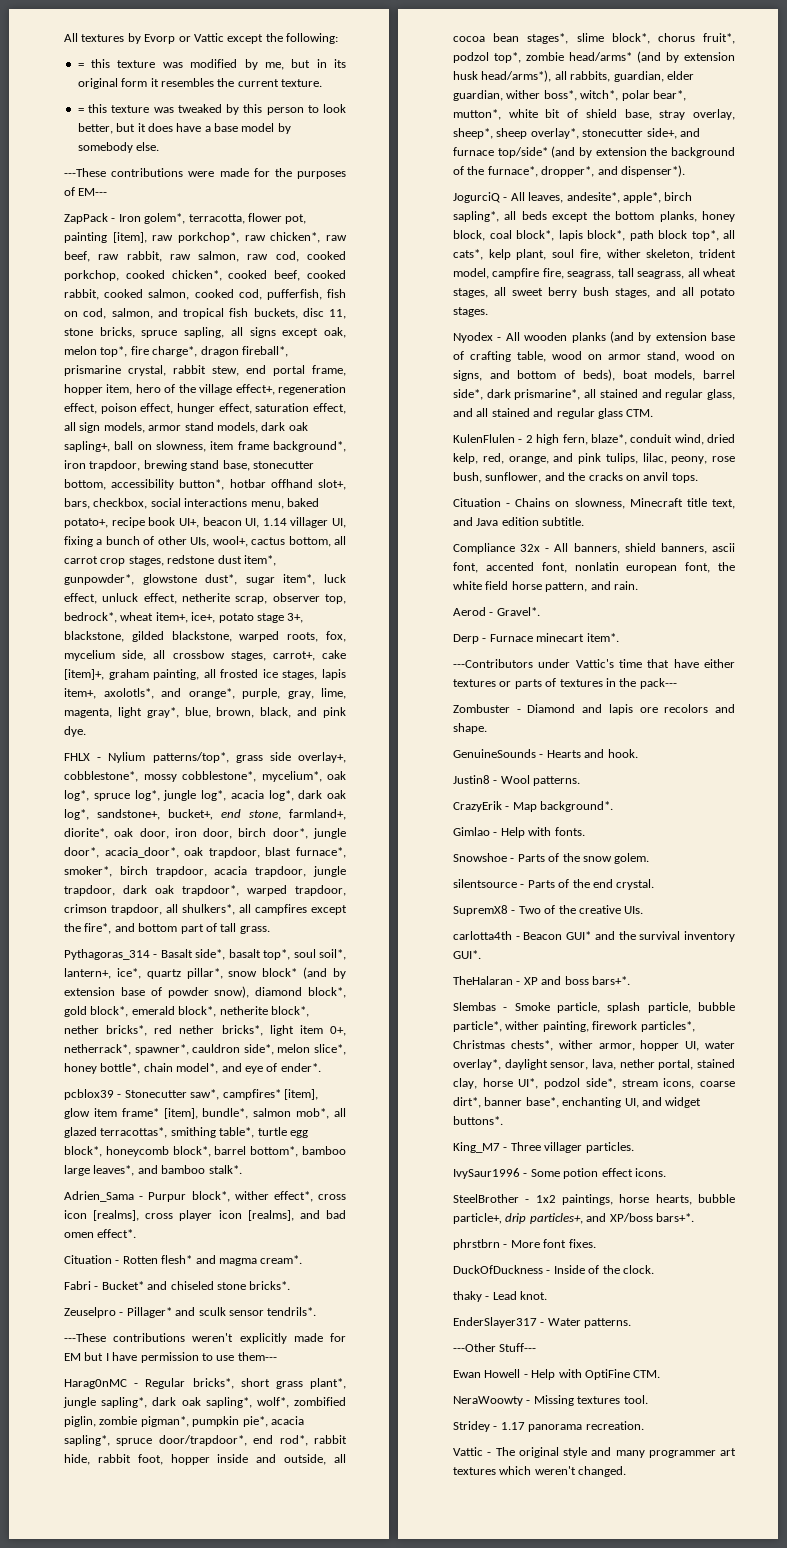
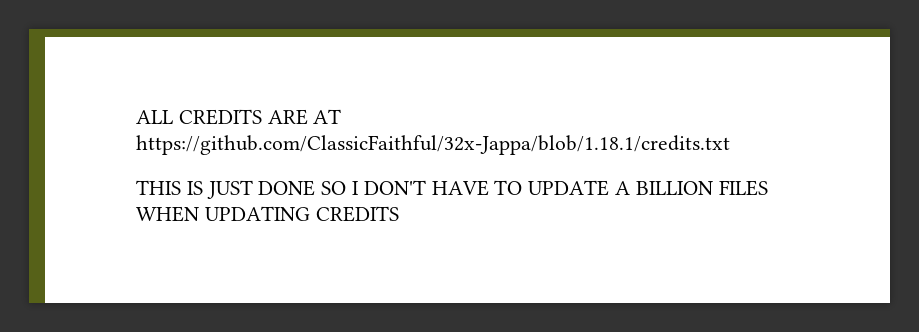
[64,33,338,44] [77,59,346,70] [77,78,322,89] [77,104,346,115] [77,123,291,134] [77,142,160,153] [64,168,346,179] [64,187,108,196] [64,213,307,224] [64,232,347,243] [64,251,346,262] [64,270,346,281] [64,289,346,300] [64,308,346,319] [64,327,346,338] [64,346,288,357] [64,365,346,376] [64,384,346,395] [64,403,346,414] [64,422,308,433] [64,441,346,452] [64,460,314,471] [64,479,346,490] [64,498,319,509] [64,517,346,528] [64,536,347,547] [64,555,276,566] [64,574,346,585] [64,593,346,604] [64,612,304,623] [64,631,346,642] [64,650,346,661] [64,669,347,680] [64,688,346,699] [64,707,346,718] [64,726,86,737] [64,752,346,763] [64,771,346,782] [64,790,346,801] [64,809,346,820] [64,828,346,839] [64,847,346,858] [64,866,346,877] [64,885,346,896] [64,904,347,915] [64,923,270,934] [64,949,346,960] [64,967,346,979] [64,986,346,998] [64,1006,309,1017] [64,1025,346,1036] [64,1044,346,1055] [64,1063,321,1074] [64,1089,318,1100] [64,1108,346,1119] [64,1127,308,1138] [64,1146,346,1157] [64,1165,242,1176] [64,1191,346,1202] [64,1210,346,1221] [64,1229,137,1238] [64,1255,303,1266] [64,1281,291,1290] [64,1307,317,1318] [64,1333,346,1344] [64,1352,277,1363] [64,1378,346,1389] [63,1397,346,1408] [64,1416,304,1427] [64,1435,347,1446] [64,1454,346,1465] [453,33,735,44] [453,51,735,63] [453,70,694,82] [453,90,686,101] [453,109,735,120] [453,128,700,139] [453,146,735,158] [453,165,685,177] [453,192,693,203] [453,211,735,222] [453,230,735,241] [453,249,736,260] [453,268,736,279] [453,287,735,298] [453,307,488,317] [453,331,735,343] [453,351,735,362] [453,369,735,381] [453,389,735,400] [453,408,654,419] [453,434,735,445] [453,453,735,464] [453,472,698,483] [453,498,735,509] [453,517,585,526] [453,543,735,554] [453,562,735,573] [453,581,638,592] [453,607,540,616] [453,633,619,644] [453,659,735,668] [453,678,677,689] [453,704,735,715] [453,723,487,734] [453,749,638,758] [453,775,581,786] [453,801,614,812] [453,827,585,838] [453,853,650,864] [453,879,655,890] [453,905,644,916] [453,931,735,942] [453,950,481,959] [453,976,630,985] [453,1002,735,1013] [453,1021,695,1032] [453,1040,735,1051] [453,1059,735,1070] [453,1078,735,1089] [453,1097,702,1108] [453,1116,503,1125] [453,1142,634,1153] [453,1168,666,1179] [453,1194,735,1205] [453,1213,694,1224] [453,1239,596,1250] [453,1265,654,1274] [453,1291,548,1302] [453,1317,632,1328] [453,1343,537,1352] [453,1369,661,1380] [453,1395,648,1406] [453,1421,644,1432] [453,1447,736,1458] [453,1466,627,1477] All textures by Evorp or Vattic except the following: // = this texture was modified by me, but in its original form it resembles the current texture. // = this texture was tweaked by this person to look better, but it does have a base model by somebody else. // ---These contributions were made for the purposes of EM--- // ZapPack - Iron golem*, terracotta, flower pot, painting [item], raw porkchop*, raw chicken*, raw beef, raw rabbit, raw salmon, raw cod, cooked porkchop, cooked chicken*, cooked beef, cooked rabbit, cooked salmon, cooked cod, pufferfish, fish on cod, salmon, and tropical fish buckets, disc 11, stone bricks, spruce sapling, all signs except oak, melon top*, fire charge*, dragon fireball*, prismarine crystal, rabbit stew, end portal frame, hopper item, hero of the village effect+, regeneration effect, poison effect, hunger effect, saturation effect, all sign models, armor stand models, dark oak sapling+, ball on slowness, item frame background*, iron trapdoor, brewing stand base, stonecutter bottom, accessibility button*, hotbar offhand slot+, bars, checkbox, social interactions menu, baked potato+, recipe book UI+, beacon UI, 1.14 villager UI, fixing a bunch of other UIs, wool+, cactus bottom, all carrot crop stages, redstone dust item*, gunpowder*, glowstone dust*, sugar item*, luck effect, unluck effect, netherite scrap, observer top, bedrock*, wheat item+, ice+, potato stage 3+, blackstone, gilded blackstone, warped roots, fox, mycelium side, all crossbow stages, carrot+, cake [item]+, graham painting, all frosted ice stages, lapis item+, axolotls*, and orange*, purple, gray, lime, magenta, light gray*, blue, brown, black, and pink dye. // FHLX - Nylium patterns/top*, grass side overlay+, cobblestone*, mossy cobblestone*, mycelium*, oak log*, spruce log*, jungle log*, acacia log*, dark oak log*, sandstone+, bucket+, end stone, farmland+, diorite*, oak door, iron door, birch door*, jungle door*, acacia_door*, oak trapdoor, blast furnace*, smoker*, birch trapdoor, acacia trapdoor, jungle trapdoor, dark oak trapdoor*, warped trapdoor, crimson trapdoor, all shulkers*, all campfires except the fire*, and bottom part of tall grass. // Pythagoras_314 - Basalt side*, basalt top*, soul soil*, lantern+, ice*, quartz pillar*, snow block* (and by extension base of powder snow), diamond block*, gold block*, emerald block*, netherite block*, nether bricks*, red nether bricks*, light item 0+, netherrack*, spawner*, cauldron side*, melon slice*, honey bottle*, chain model*, and eye of ender*. // pcblox39 - Stonecutter saw*, campfires* [item], glow item frame* [item], bundle*, salmon mob*, all glazed terracottas*, smithing table*, turtle egg block*, honeycomb block*, barrel bottom*, bamboo large leaves*, and bamboo stalk*. // Adrien_Sama - Purpur block*, wither effect*, cross icon [realms], cross player icon [realms], and bad omen effect*. // Cituation - Rotten flesh* and magma cream*. // Fabri - Bucket* and chiseled stone bricks*. // Zeuselpro - Pillager* and sculk sensor tendrils*. // ---These contributions weren't explicitly made for EM but I have permission to use them--- // Harag0nMC - Regular bricks*, short grass plant*, jungle sapling*, dark oak sapling*, wolf*, zombified piglin, zombie pigman*, pumpkin pie*, acacia sapling*, spruce door/trapdoor*, end rod*, rabbit hide, rabbit foot, hopper inside and outside, all cocoa bean stages*, slime block*, chorus fruit*, podzol top*, zombie head/arms* (and by extension husk head/arms*), all rabbits, guardian, elder guardian, wither boss*, witch*, polar bear*, mutton*, white bit of shield base, stray overlay, sheep*, sheep overlay*, stonecutter side+, and furnace top/side* (and by extension the background of the furnace*, dropper*, and dispenser*). // JogurciQ - All leaves, andesite*, apple*, birch sapling*, all beds except the bottom planks, honey block, coal block*, lapis block*, path block top*, all cats*, kelp plant, soul fire, wither skeleton, trident model, campfire fire, seagrass, tall seagrass, all wheat stages, all sweet berry bush stages, and all potato stages. // Nyodex - All wooden planks (and by extension base of crafting table, wood on armor stand, wood on signs, and bottom of beds), boat models, barrel side*, dark prismarine*, all stained and regular glass, and all stained and regular glass CTM. // KulenFlulen - 2 high fern, blaze*, conduit wind, dried kelp, red, orange, and pink tulips, lilac, peony, rose bush, sunflower, and the cracks on anvil tops. // Cituation - Chains on slowness, Minecraft title text, and Java edition subtitle. // Compliance 32x - All banners, shield banners, ascii font, accented font, nonlatin european font, the white field horse pattern, and rain. // Aerod - Gravel*. // Derp - Furnace minecart item*. // ---Contributors under Vattic's time that have either textures or parts of textures in the pack--- // Zombuster - Diamond and lapis ore recolors and shape. // GenuineSounds - Hearts and hook. // Justin8 - Wool patterns. // CrazyErik - Map background*. // Gimlao - Help with fonts. // Snowshoe - Parts of the snow golem. // silentsource - Parts of the end crystal. // SupremX8 - Two of the creative UIs. // carlotta4th - Beacon GUI* and the survival inventory GUI*. // TheHalaran - XP and boss bars+*. // Slembas - Smoke particle, splash particle, bubble particle*, wither painting, firework particles*, Christmas chests*, wither armor, hopper UI, water overlay*, daylight sensor, lava, nether portal, stained clay, horse UI*, podzol side*, stream icons, coarse dirt*, banner base*, enchanting UI, and widget buttons*. // King_M7 - Three villager particles. // IvySaur1996 - Some potion effect icons. // SteelBrother - 1x2 paintings, horse hearts, bubble particle+, drip particles+, and XP/boss bars+*. // phrstbrn - More font fixes. // DuckOfDuckness - Inside of the clock. // thaky - Lead knot. // EnderSlayer317 - Water patterns. // ---Other Stuff--- // Ewan Howell - Help with OptiFine CTM. // NeraWoowty - Missing textures tool. // Stridey - 1.17 panorama recreation. // Vattic - The original style and many programmer art textures which weren't changed. -> [136,109,342,125] [136,135,730,155] [136,180,768,199] [136,206,399,222] ALL CREDITS ARE AT https://github.com/ClassicFaithful/32x-Jappa/blob/1.18.1/credits.txt // THIS IS JUST DONE SO I DON'T HAVE TO UPDATE A BILLION FILES WHEN UPDATING CREDITS

